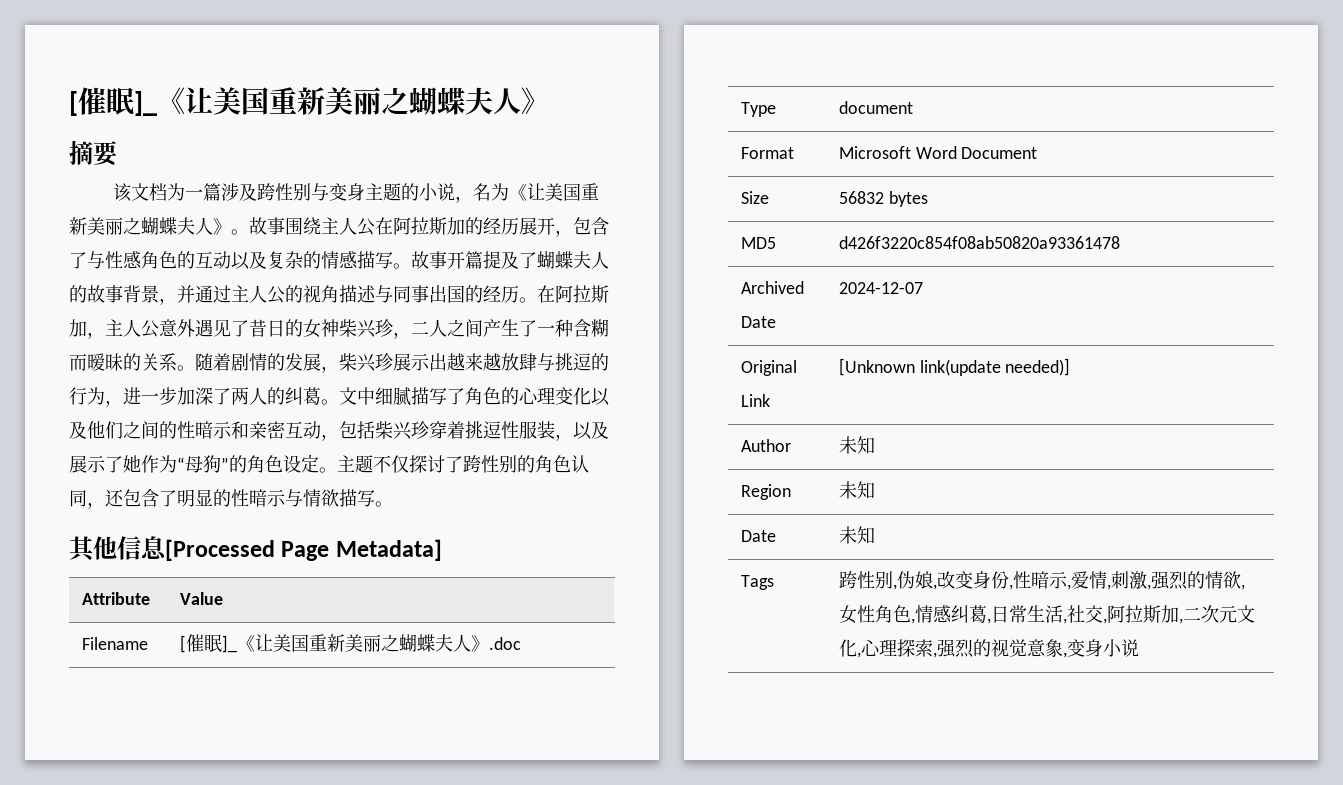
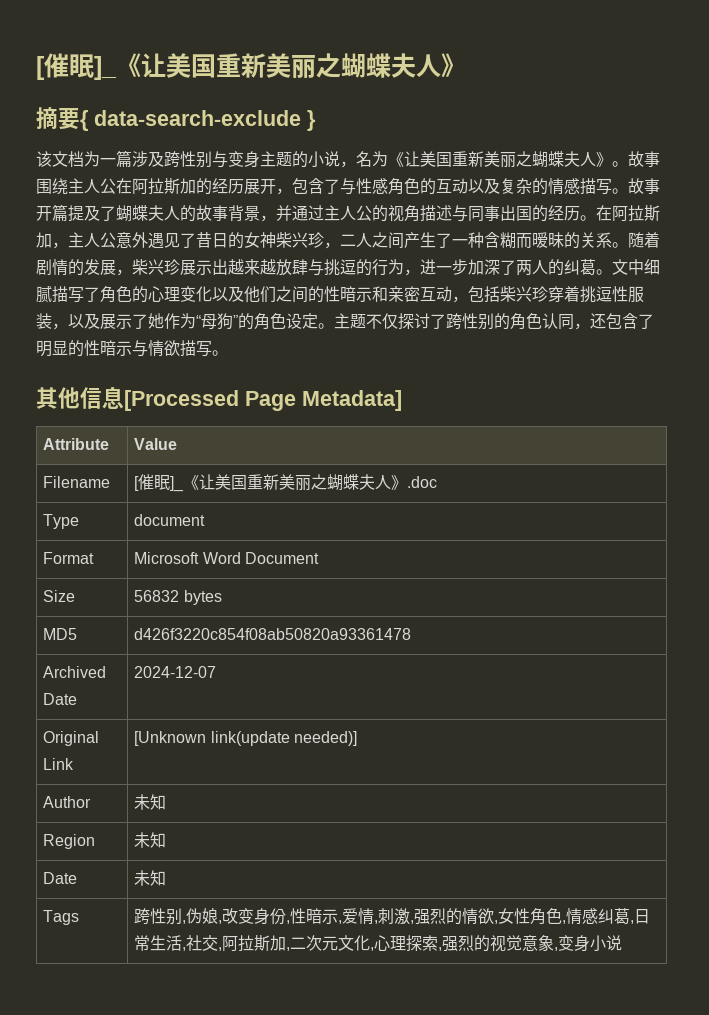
(118, 153) none -> [80,110,316,131] { data-search-exclude }

